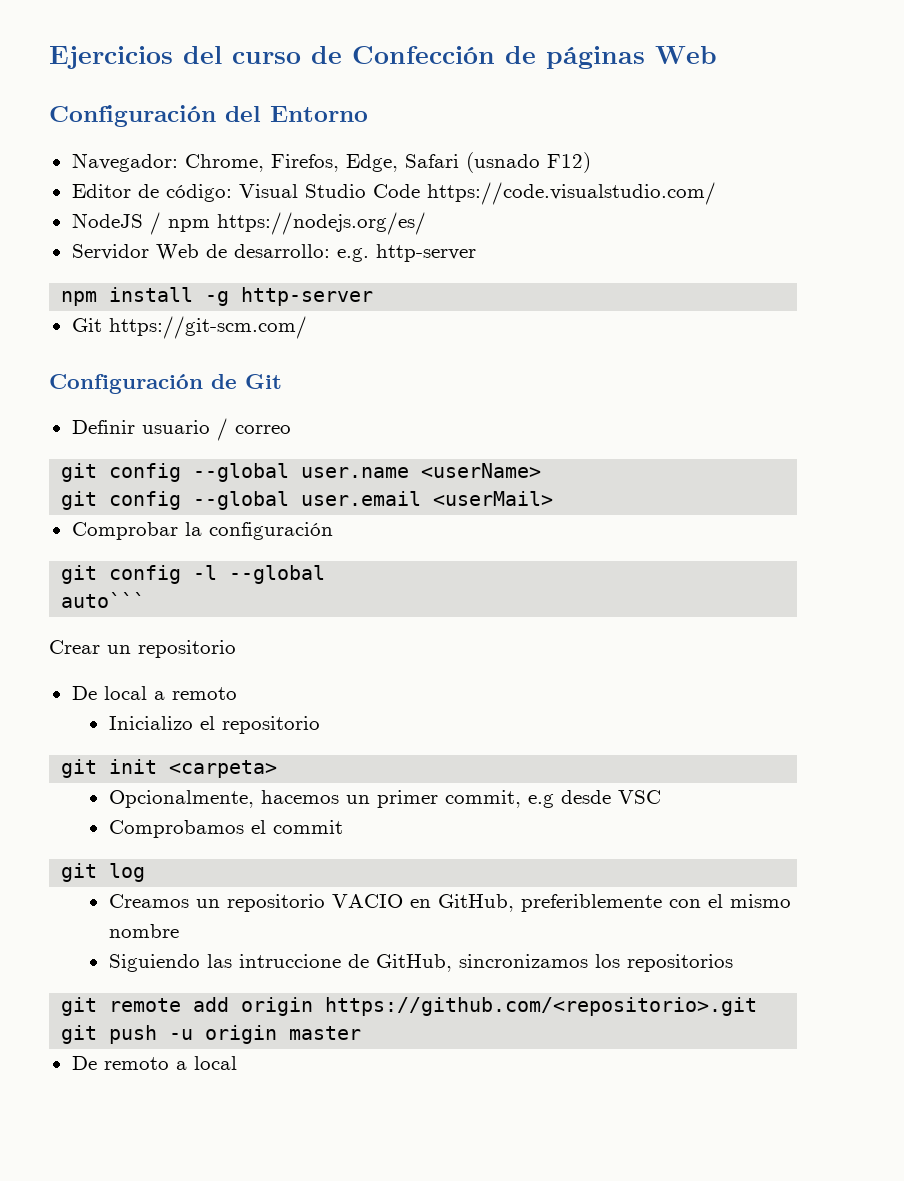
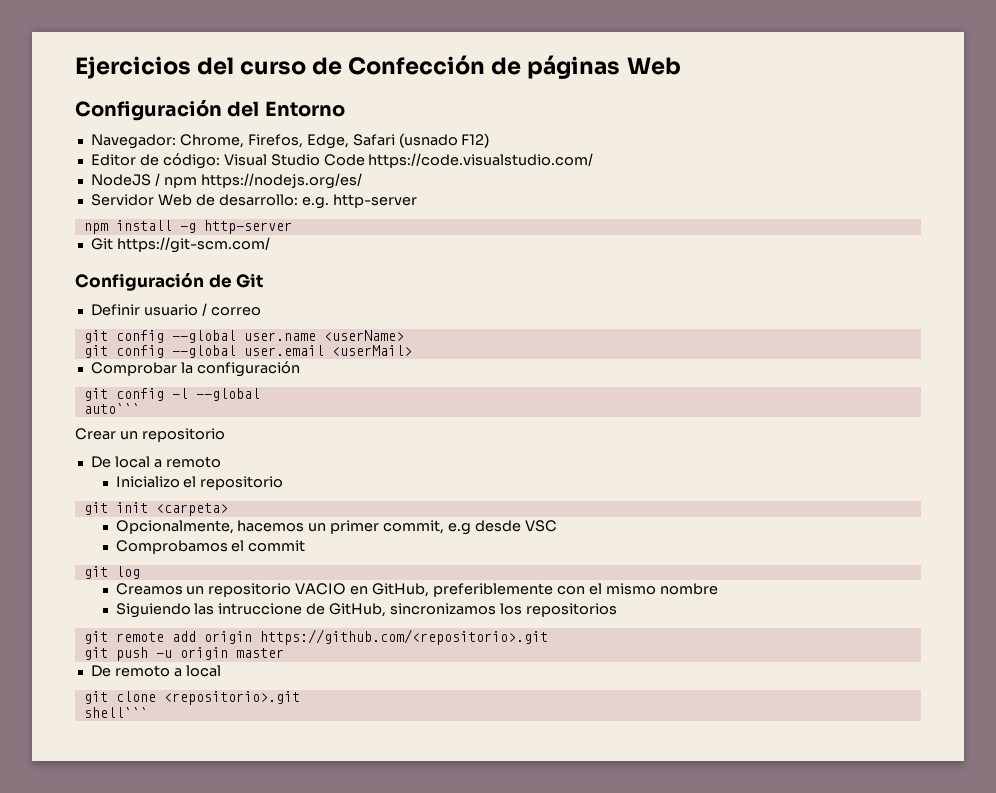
(237, 1063) none -> [83,691,300,705] [83,707,148,718] // git clone <repositorio>.git // shell```

